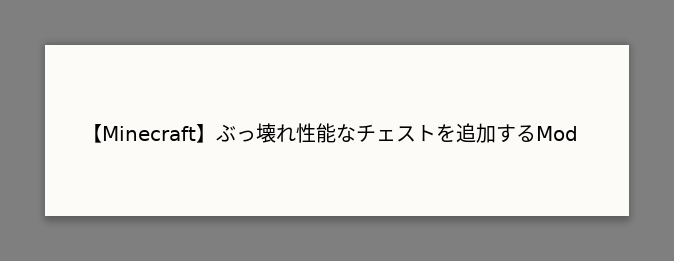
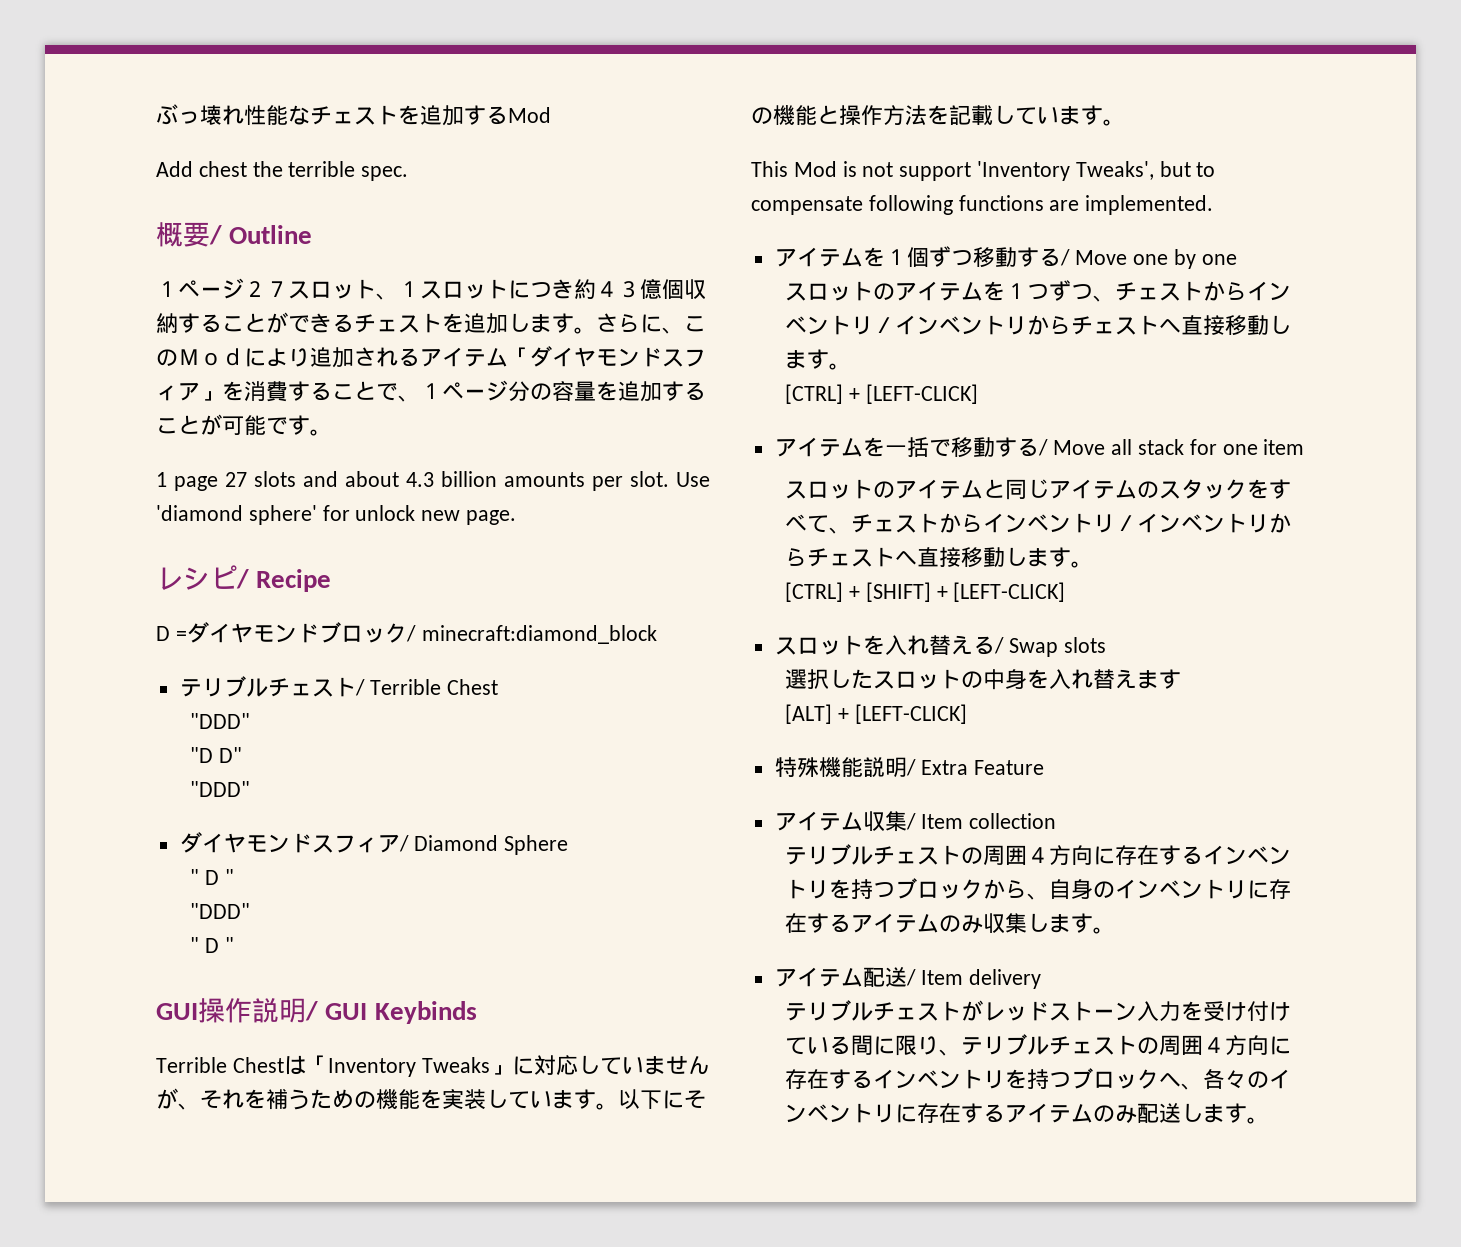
[82,124,216,143] 【Minecraft】 -> (156, 114) none
(578, 133) none -> [156,161,409,181] [156,222,313,247] [156,278,706,300] [156,312,706,334] [156,346,706,368] [156,380,706,402] [156,414,332,436] [156,471,710,491] [156,505,517,525] [156,565,332,592] [156,622,657,644] [179,676,499,697] [190,713,251,729] [190,747,243,763] [190,781,251,797] [179,832,569,855] [190,869,234,885] [190,903,251,919] [190,937,234,953] [156,998,477,1024] [156,1055,710,1077] [156,1088,706,1110] [751,105,1125,126] [751,161,1216,181] [751,195,1214,215] [774,246,1237,269] [785,280,1292,302] [785,315,1292,336] [785,349,852,370] [785,384,978,404] [774,437,1305,458] [785,479,1292,500] [785,513,1292,534] [785,547,1094,568] [785,582,1066,602] [774,635,1107,657] [785,669,1182,690] [785,704,967,724] [774,757,1045,778] [774,811,1057,832] [785,844,1292,865] [785,878,1292,900] [785,913,1116,934] [774,967,1042,989] [785,1000,1292,1022] [785,1034,1292,1056] [785,1068,1292,1090] [785,1103,1270,1124] // Add chest the terrible spec. // 概要/ Outline // １ページ２７スロット、１スロットにつき約４３億個収納することができるチェストを追加します。さらに、このＭｏｄにより追加されるアイテム「ダイヤモンドスフィア」を消費することで、１ページ分の容量を追加することが可能です。 // 1 page 27 slots and about 4.3 billion amounts per slot. Use 'diamond sphere' for unlock new page. // レシピ/ Recipe // D =ダイヤモンドブロック/ minecraft:diamond_block // テリブルチェスト/ Terrible Chest // "DDD" // "D D" // "DDD" // ダイヤモンドスフィア/ Diamond Sphere // " D " // "DDD" // " D " // GUI操作説明/ GUI Keybinds // Terrible Chestは「Inventory Tweaks」に対応していませんが、それを補うための機能を実装しています。以下にその機能と操作方法を記載しています。 // This Mod is not support 'Inventory Tweaks', but to compensate following functions are implemented. // アイテムを１個ずつ移動する/ Move one by one // スロットのアイテムを１つずつ、チェストからインベントリ／インベントリからチェストへ直接移動します。 // [CTRL] + [LEFT-CLICK] // アイテムを一括で移動する/ Move all stack for one item // スロットのアイテムと同じアイテムのスタックをすべて、チェストからインベントリ／インベントリからチェストへ直接移動します。 // [CTRL] + [SHIFT] + [LEFT-CLICK] // スロットを入れ替える/ Swap slots // 選択したスロットの中身を入れ替えます // [ALT] + [LEFT-CLICK] // 特殊機能説明/ Extra Feature // アイテム収集/ Item collection // テリブルチェストの周囲４方向に存在するインベントリを持つブロックから、自身のインベントリに存在するアイテムのみ収集します。 // アイテム配送/ Item delivery // テリブルチェストがレッドストーン入力を受け付けている間に限り、テリブルチェストの周囲４方向に存在するインベントリを持つブロックへ、各々のインベントリに存在するアイテムのみ配送します。

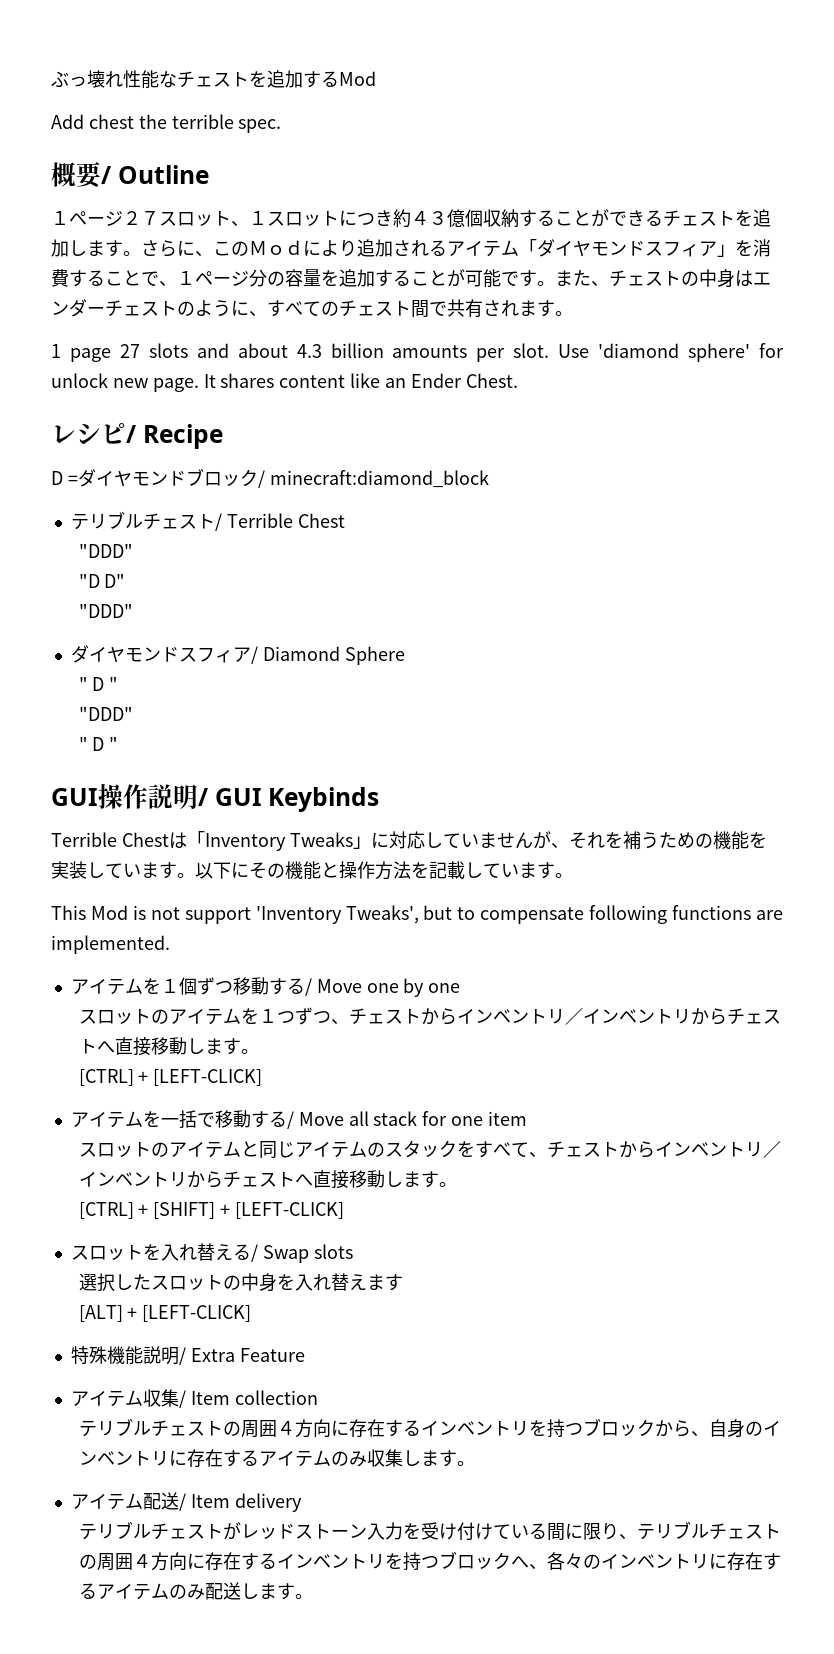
(332, 432) none -> [555,269,771,288] [51,299,573,318] また、チェストの中身はエンダーチェストのように、すべてのチェスト間で共有されます。
(517, 517) none -> [203,373,518,388] It shares content like an Ender Chest.

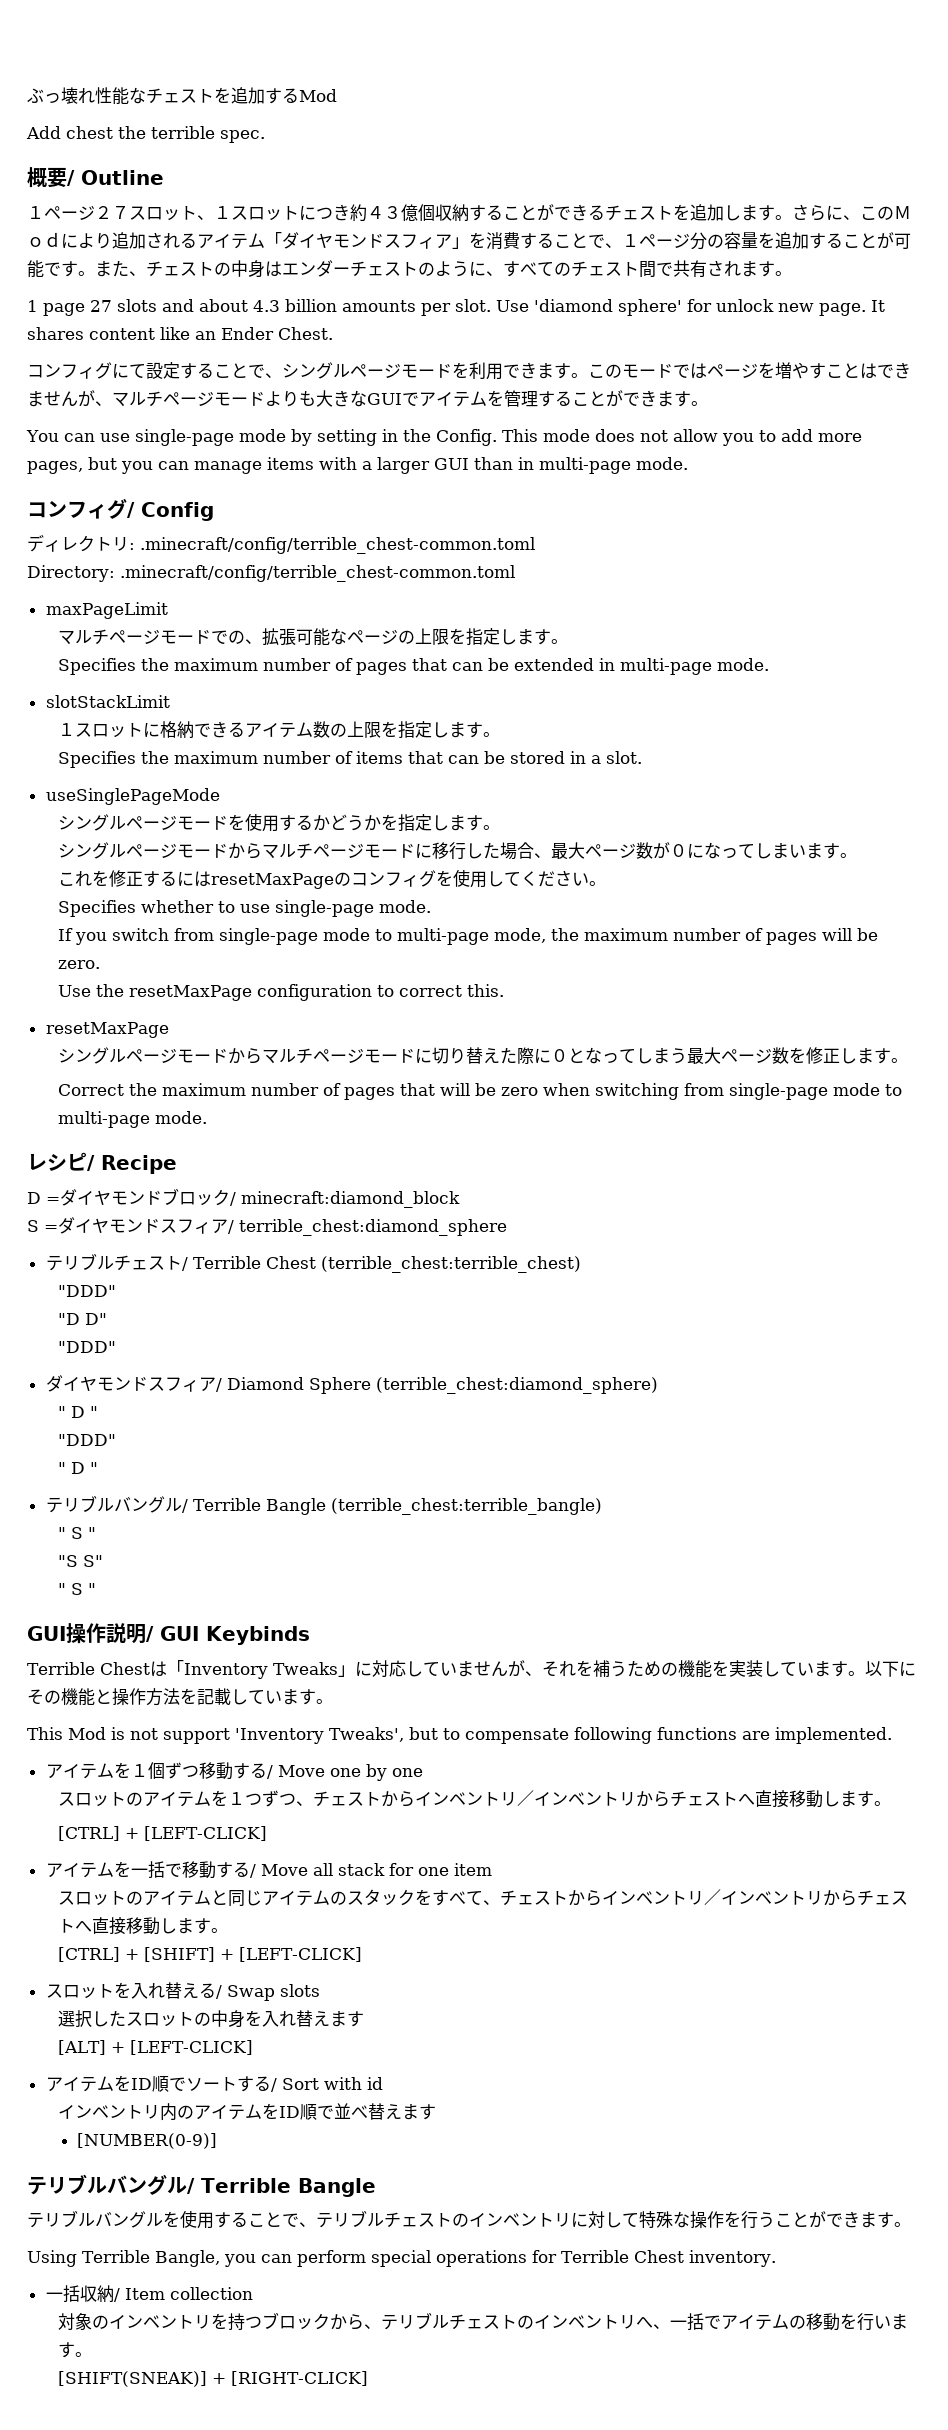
(518, 380) none -> [27,362,911,380] [27,390,708,407] [26,429,862,446] [27,457,688,474] [27,498,214,521] [27,534,535,554] [27,565,515,582] [45,602,168,619] [58,628,569,646] [58,658,770,675] [45,695,170,708] [58,721,501,739] [58,751,643,768] [45,788,220,805] [58,813,501,832] [58,842,858,860] [58,869,607,889] [58,900,432,917] [58,928,879,945] [58,960,101,969] [58,984,505,1001] [45,1022,169,1038] [58,1047,909,1065] [58,1083,903,1100] [58,1111,208,1128] // コンフィグにて設定することで、シングルページモードを利用できます。このモードではページを増やすことはできませんが、マルチページモードよりも大きなGUIでアイテムを管理することができます。 // You can use single-page mode by setting in the Config. This mode does not allow you to add more pages, but you can manage items with a larger GUI than in multi-page mode. // コンフィグ/ Config // ディレクトリ: .minecraft/config/terrible_chest-common.toml // Directory: .minecraft/config/terrible_chest-common.toml // maxPageLimit // マルチページモードでの、拡張可能なページの上限を指定します。 // Specifies the maximum number of pages that can be extended in multi-page mode. // slotStackLimit // １スロットに格納できるアイテム数の上限を指定します。 // Specifies the maximum number of items that can be stored in a slot. // useSinglePageMode // シングルページモードを使用するかどうかを指定します。 // シングルページモードからマルチページモードに移行した場合、最大ページ数が０になってしまいます。 // これを修正するにはresetMaxPageのコンフィグを使用してください。 // Specifies whether to use single-page mode. // If you switch from single-page mode to multi-page mode, the maximum number of pages will be zero. // Use the resetMaxPage configuration to correct this. // resetMaxPage // シングルページモードからマルチページモードに切り替えた際に０となってしまう最大ページ数を修正します。 // Correct the maximum number of pages that will be zero when switching from single-page mode to multi-page mode.
(489, 479) none -> [27,1217,507,1236] // S =ダイヤモンドスフィア/ terrible_chest:diamond_sphere
(345, 520) none -> [320,1256,581,1273] (terrible_chest:terrible_chest)
(405, 655) none -> [375,1377,658,1394] (terrible_chest:diamond_sphere)
(119, 744) none -> [45,1495,602,1515] [58,1527,97,1539] [58,1555,104,1567] [58,1583,97,1595] // テリブルバングル/ Terrible Bangle (terrible_chest:terrible_bangle) // " S " // "S S" // " S "
[70,1346,305,1365] [70,1389,318,1408] [78,1418,421,1438] 特殊機能説明/ Extra Feature // アイテム収集/ Item collection // テリブルチェストの周囲４方向に存在する -> [45,2075,383,2092] [58,2103,437,2121] [76,2133,217,2149] [27,2174,376,2197] [27,2210,911,2229] [27,2250,776,2267] [45,2285,253,2303] [58,2313,110,2330] アイテムをID順でソートする/ Sort with id // インベントリ内のアイテムをID順で並べ替えます // [NUMBER(0-9)] // テリブルバングル/ Terrible Bangle // テリブルバングルを使用することで、テリブルチェストのインベントリに対して特殊な操作を行うことができます。 // Using Terrible Bangle, you can perform special operations for Terrible Chest inventory. // 一括収納/ Item collection // 対象の
[708,1419,781,1438] [78,1449,475,1467] [70,1492,302,1512] [78,1521,781,1541] [78,1551,781,1571] [78,1582,313,1600] 自身のインベントリに存在するアイテムのみ収集します。 // アイテム配送/ Item delivery // テリブルチェストがレッドストーン入力を受け付けている間に限り、テリブルチェストの周囲４方向に存在するインベントリを持つブロックへ、各々のインベントリに存在するアイテムのみ配送します。 -> [381,2312,909,2331] [58,2342,93,2358] [58,2371,369,2387] テリブルチェストのインベントリへ、一括でアイテムの移動を行います。 // [SHIFT(SNEAK)] + [RIGHT-CLICK]

